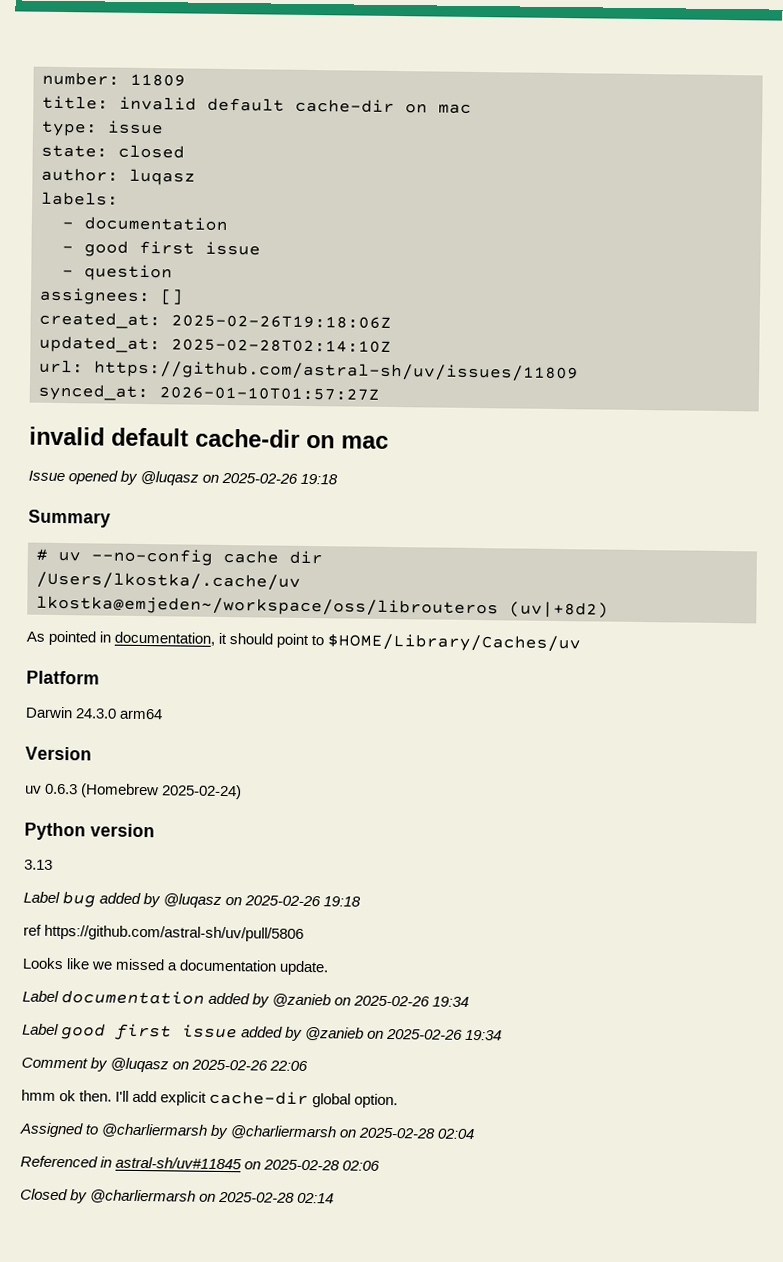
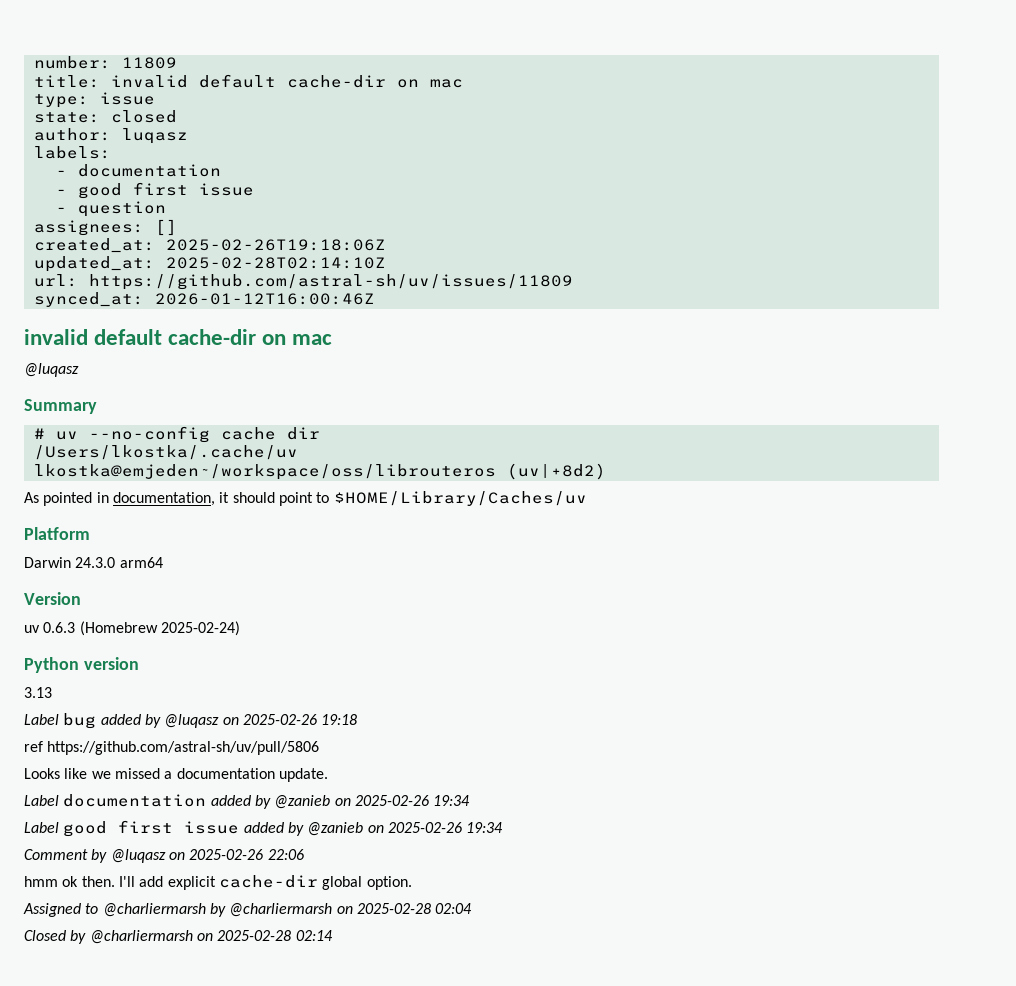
[159,386,380,401] [29,426,389,449] [28,470,339,486] 2026-01-10T01:57:27Z // invalid default cache-dir on mac // Issue opened by @luqasz on 2025-02-26 19:18 -> [154,293,375,305] [24,329,333,345] [24,363,79,377] 2026-01-12T16:00:46Z // invalid default cache-dir on mac // @luqasz
[20,1155,381,1171] // Referenced in astral-sh/uv#11845 on 2025-02-28 02:06 -> (473, 908) none

